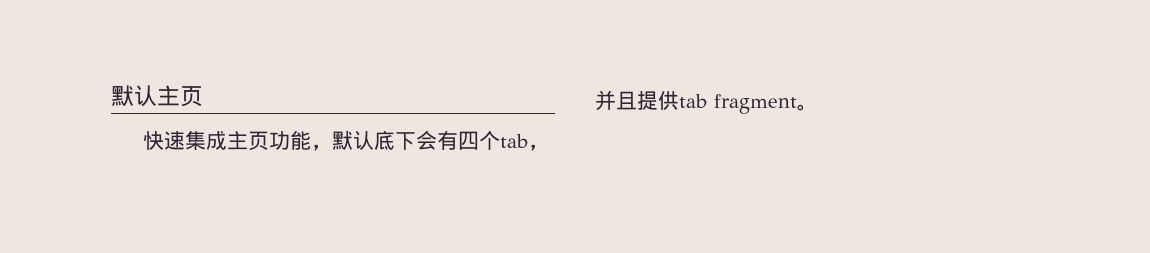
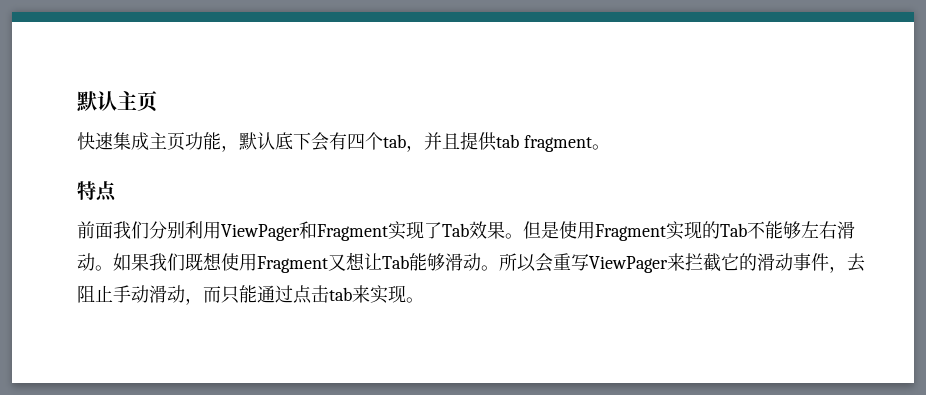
(818, 107) none -> [77,181,117,202] [77,221,855,241] [77,252,865,273] [77,285,424,305] // 特点 // 前面我们分别利用ViewPager和Fragment实现了Tab效果。但是使用Fragment实现的Tab不能够左右滑动。如果我们既想使用Fragment又想让Tab能够滑动。所以会重写ViewPager来拦截它的滑动事件，去阻止手动滑动，而只能通过点击tab来实现。

